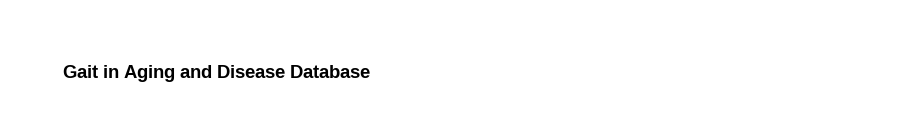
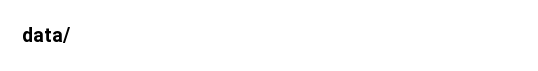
[63,65,370,82] Gait in Aging and Disease Database -> [22,27,71,43] data/

